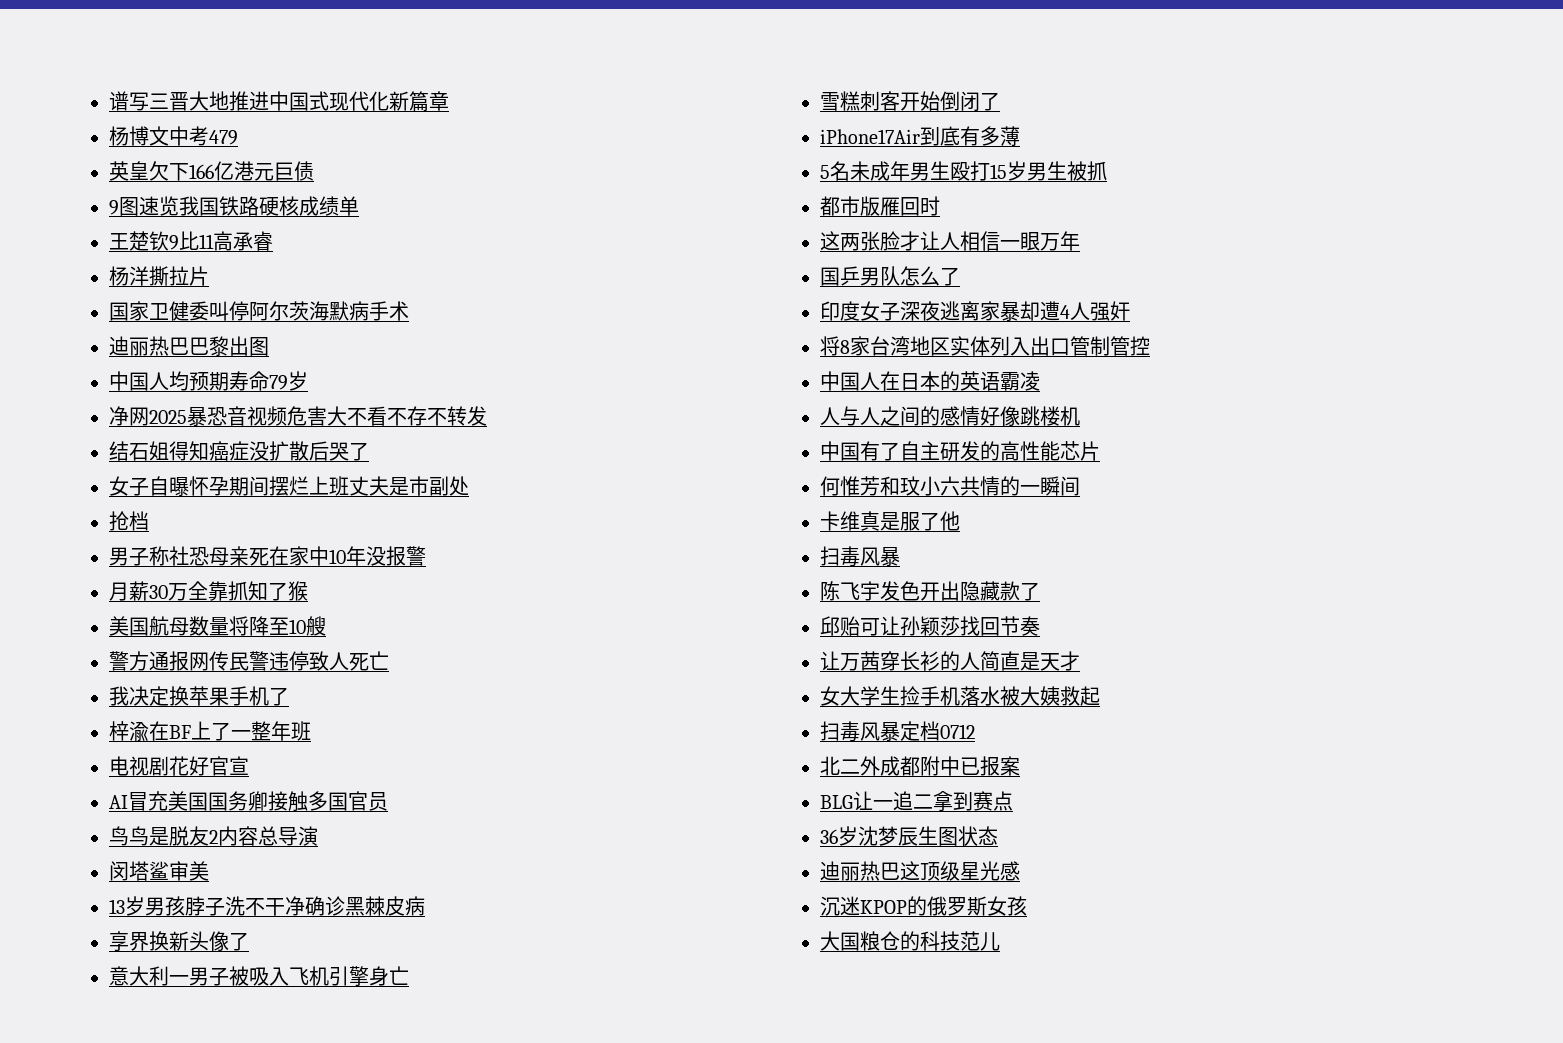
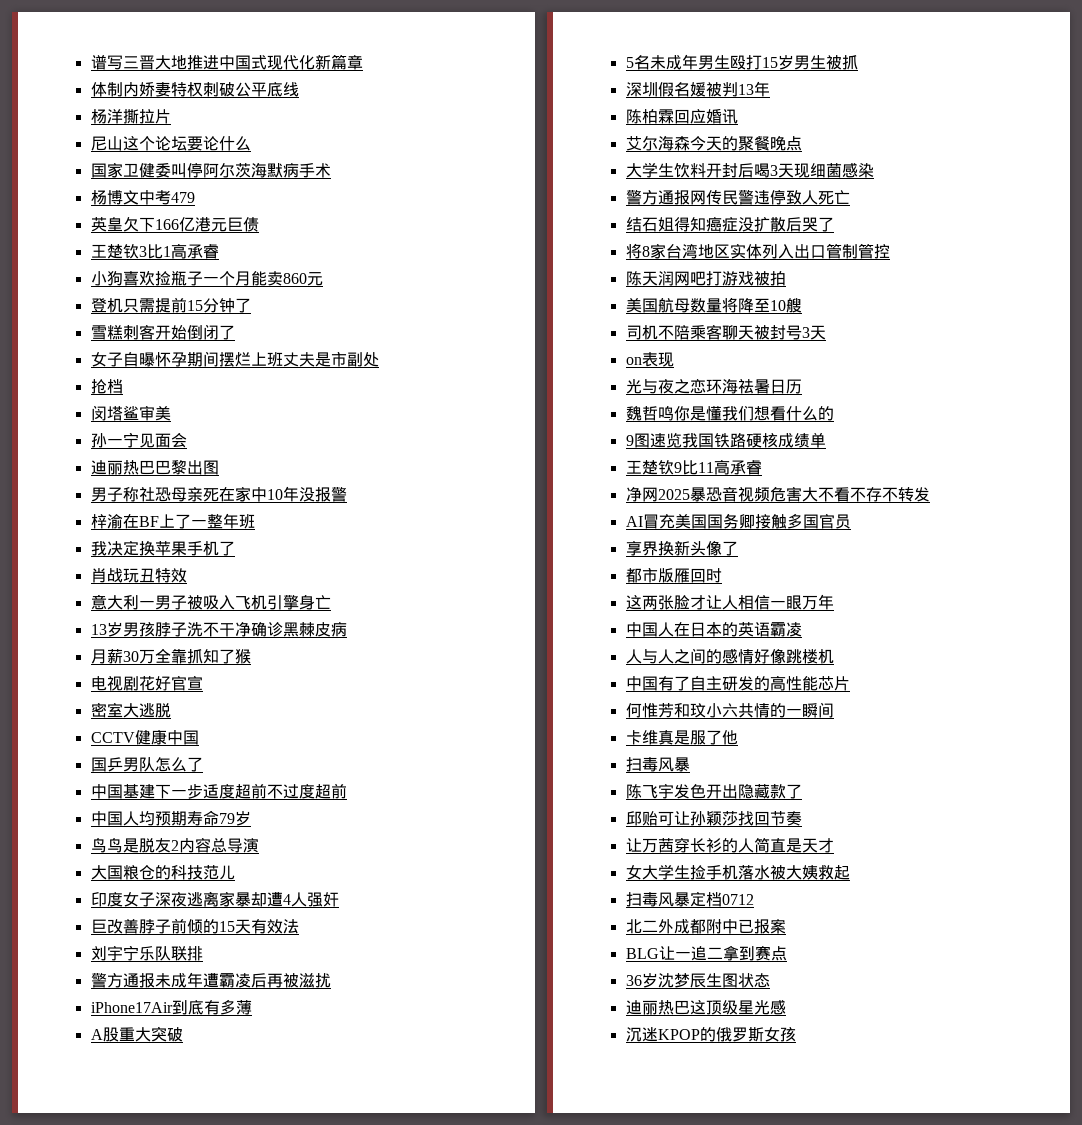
(449, 101) none -> [90,82,299,97] [90,109,171,124] [90,136,251,151] [90,162,331,178] // 体制内娇妻特权刺破公平底线 // 杨洋撕拉片 // 尼山这个论坛要论什么 // 国家卫健委叫停阿尔茨海默病手术
(314, 171) none -> [90,243,219,259] [90,270,323,286] [90,297,251,313] [90,324,235,340] [90,351,379,367] [90,379,123,394] [90,405,171,421] [90,432,187,448] [90,460,219,475] [90,486,347,502] [90,513,255,529] [90,540,235,556] [90,568,187,583] [90,594,331,610] [90,621,347,637] [90,648,251,664] [90,675,203,691] [90,702,171,718] [90,729,199,745] [90,757,203,772] [90,783,347,799] [90,810,251,826] [90,837,259,853] [90,865,235,880] [90,891,339,907] [90,918,299,934] [90,945,203,961] [90,972,331,988] [90,999,252,1015] [90,1026,183,1042] [625,54,858,70] [625,81,770,97] [625,109,738,124] [625,135,802,151] [625,162,874,178] [625,189,850,205] [625,216,834,232] [625,243,890,259] [625,271,786,286] [625,297,802,313] [625,324,826,340] [625,352,674,367] [625,378,802,394] [625,405,834,421] // 王楚钦3比1高承睿 // 小狗喜欢捡瓶子一个月能卖860元 // 登机只需提前15分钟了 // 雪糕刺客开始倒闭了 // 女子自曝怀孕期间摆烂上班丈夫是市副处 // 抢档 // 闵塔鲨审美 // 孙一宁见面会 // 迪丽热巴巴黎出图 // 男子称社恐母亲死在家中10年没报警 // 梓渝在BF上了一整年班 // 我决定换苹果手机了 // 肖战玩丑特效 // 意大利一男子被吸入飞机引擎身亡 // 13岁男孩脖子洗不干净确诊黑棘皮病 // 月薪30万全靠抓知了猴 // 电视剧花好官宣 // 密室大逃脱 // CCTV健康中国 // 国乒男队怎么了 // 中国基建下一步适度超前不过度超前 // 中国人均预期寿命79岁 // 鸟鸟是脱友2内容总导演 // 大国粮仓的科技范儿 // 印度女子深夜逃离家暴却遭4人强奸 // 巨改善脖子前倾的15天有效法 // 刘宇宁乐队联排 // 警方通报未成年遭霸凌后再被滋扰 // iPhone17Air到底有多薄 // A股重大突破 // 5名未成年男生殴打15岁男生被抓 // 深圳假名媛被判13年 // 陈柏霖回应婚讯 // 艾尔海森今天的聚餐晚点 // 大学生饮料开封后喝3天现细菌感染 // 警方通报网传民警违停致人死亡 // 结石姐得知癌症没扩散后哭了 // 将8家台湾地区实体列入出口管制管控 // 陈天润网吧打游戏被拍 // 美国航母数量将降至10艘 // 司机不陪乘客聊天被封号3天 // on表现 // 光与夜之恋环海祛暑日历 // 魏哲鸣你是懂我们想看什么的
[109,266,209,286] [109,301,409,321] [109,336,269,356] [109,371,308,391] // 杨洋撕拉片 // 国家卫健委叫停阿尔茨海默病手术 // 迪丽热巴巴黎出图 // 中国人均预期寿命79岁 -> (762, 467) none
[109,441,369,461] [109,476,469,496] [109,511,149,531] [109,546,426,566] [109,581,308,601] [109,616,326,636] [109,651,389,671] [109,686,289,706] [109,721,311,742] [109,756,249,776] // 结石姐得知癌症没扩散后哭了 // 女子自曝怀孕期间摆烂上班丈夫是市副处 // 抢档 // 男子称社恐母亲死在家中10年没报警 // 月薪30万全靠抓知了猴 // 美国航母数量将降至10艘 // 警方通报网传民警违停致人死亡 // 我决定换苹果手机了 // 梓渝在BF上了一整年班 // 电视剧花好官宣 -> (930, 494) none
[109,826,318,846] [109,861,209,881] [109,896,425,916] [109,931,249,952] [109,966,409,986] [820,91,1000,112] [820,126,1020,146] [820,161,1107,181] 鸟鸟是脱友2内容总导演 // 闵塔鲨审美 // 13岁男孩脖子洗不干净确诊黑棘皮病 // 享界换新头像了 // 意大利一男子被吸入飞机引擎身亡 // 雪糕刺客开始倒闭了 // iPhone17Air到底有多薄 // 5名未成年男生殴打15岁男生被抓 -> [625,540,738,556] 享界换新头像了
[820,266,960,286] [820,301,1130,321] [820,336,1150,356] // 国乒男队怎么了 // 印度女子深夜逃离家暴却遭4人强奸 // 将8家台湾地区实体列入出口管制管控 -> (834, 602) none
[820,931,1000,951] // 大国粮仓的科技范儿 -> (796, 1034) none

